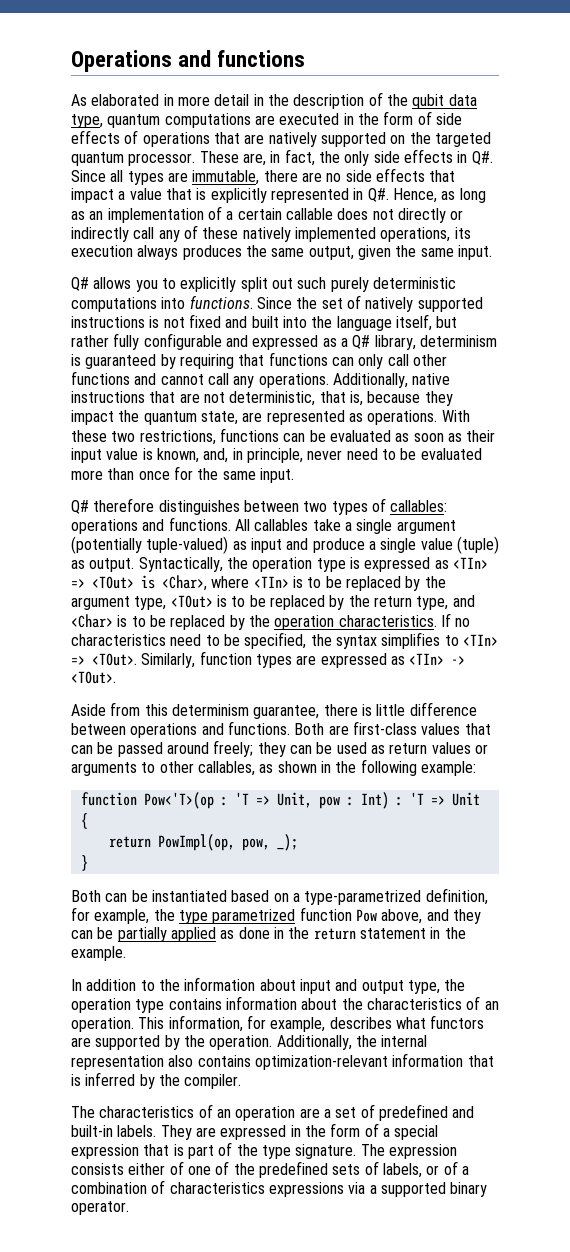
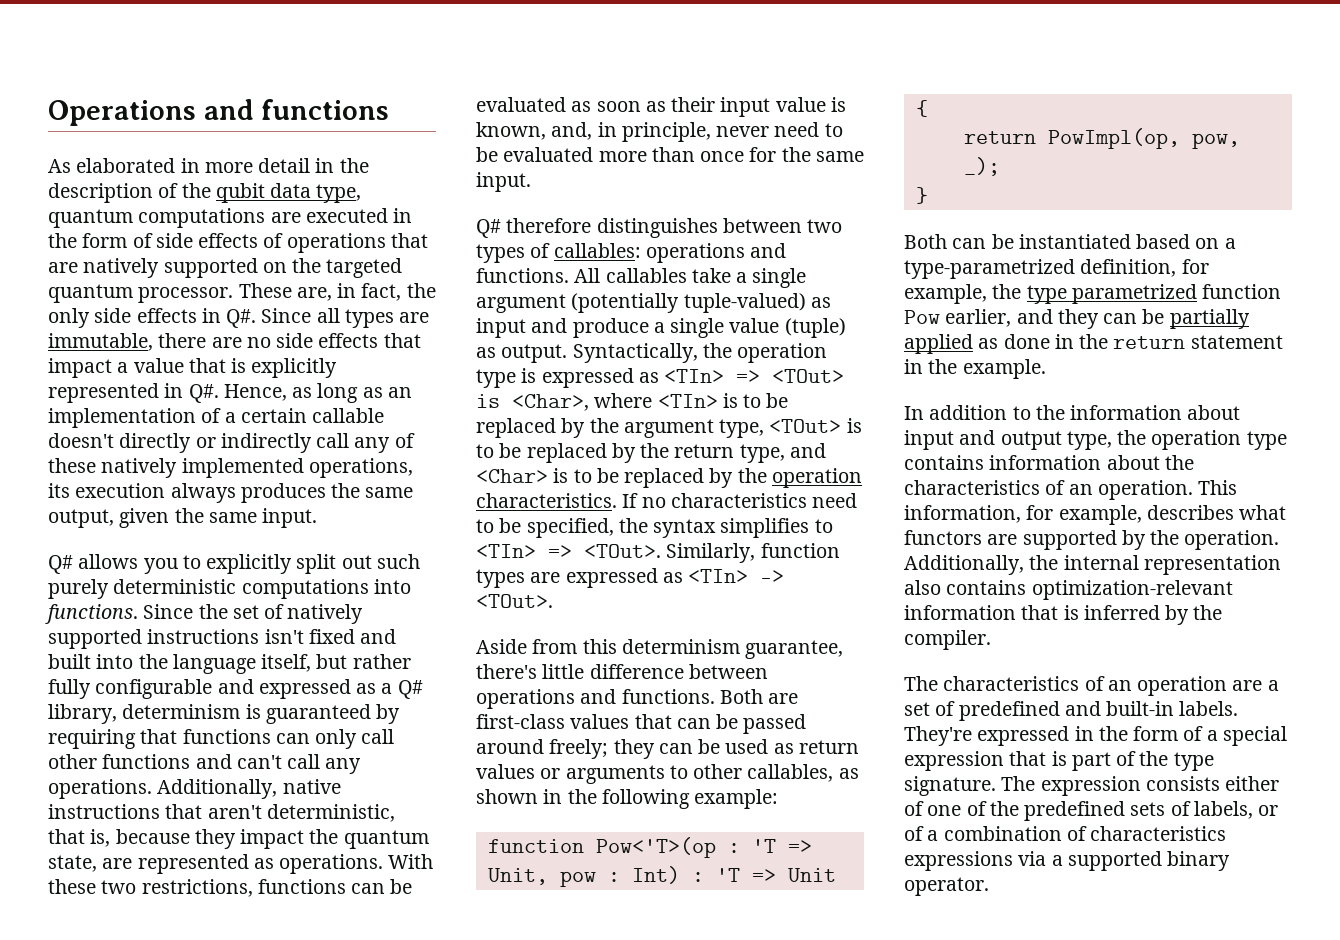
[337,208,394,220] does not -> [48,433,114,448] doesn't
[149,316,185,328] is not -> [264,629,304,644] isn't
[160,374,204,385] cannot -> [236,755,282,769] can't
[179,392,225,403] are not -> [207,805,262,819] aren't
[323,704,372,716] there is -> [476,664,537,679] there's
[381,909,423,924] above, -> [945,309,1012,327] earlier,
[160,1125,216,1140] They are -> [904,726,972,746] They're

